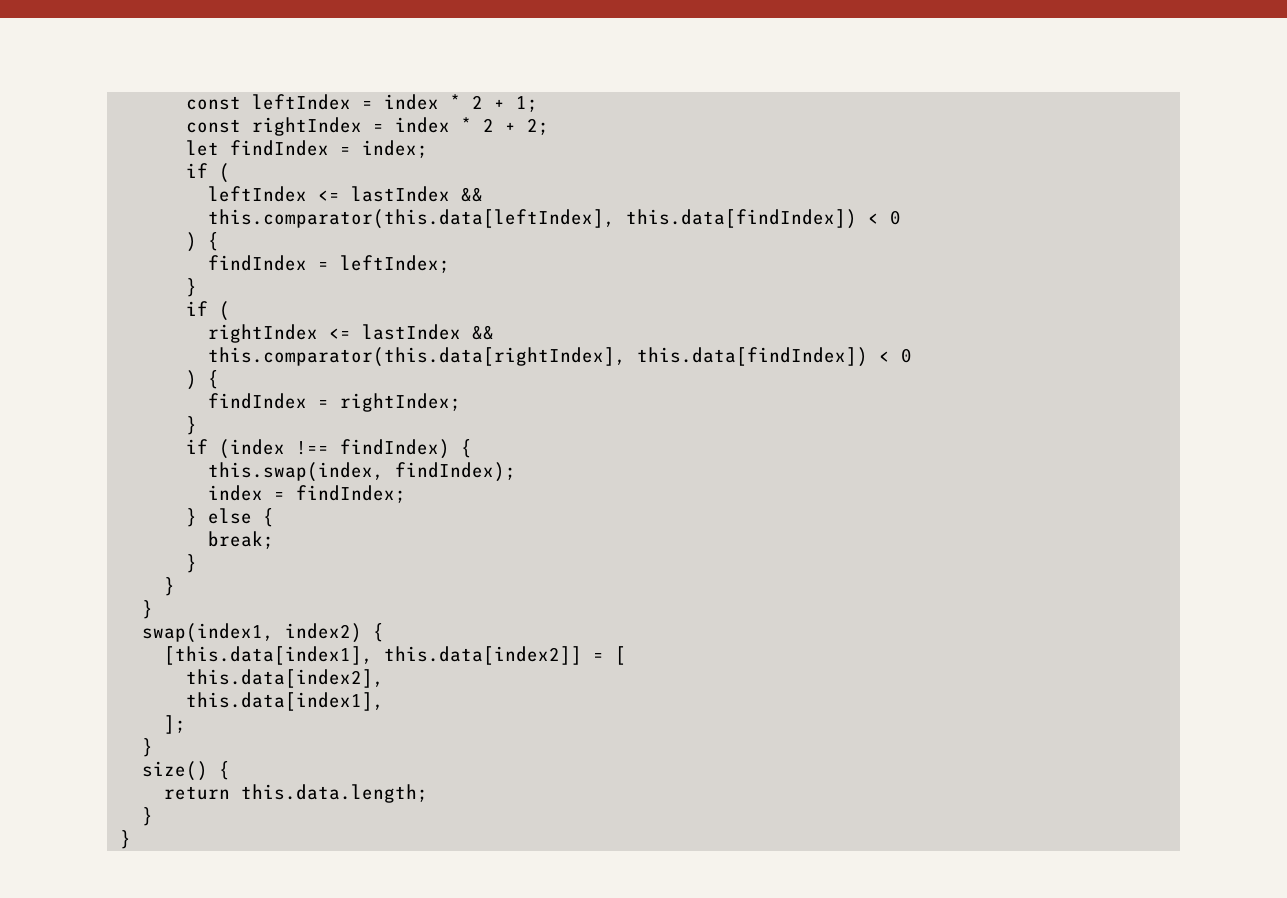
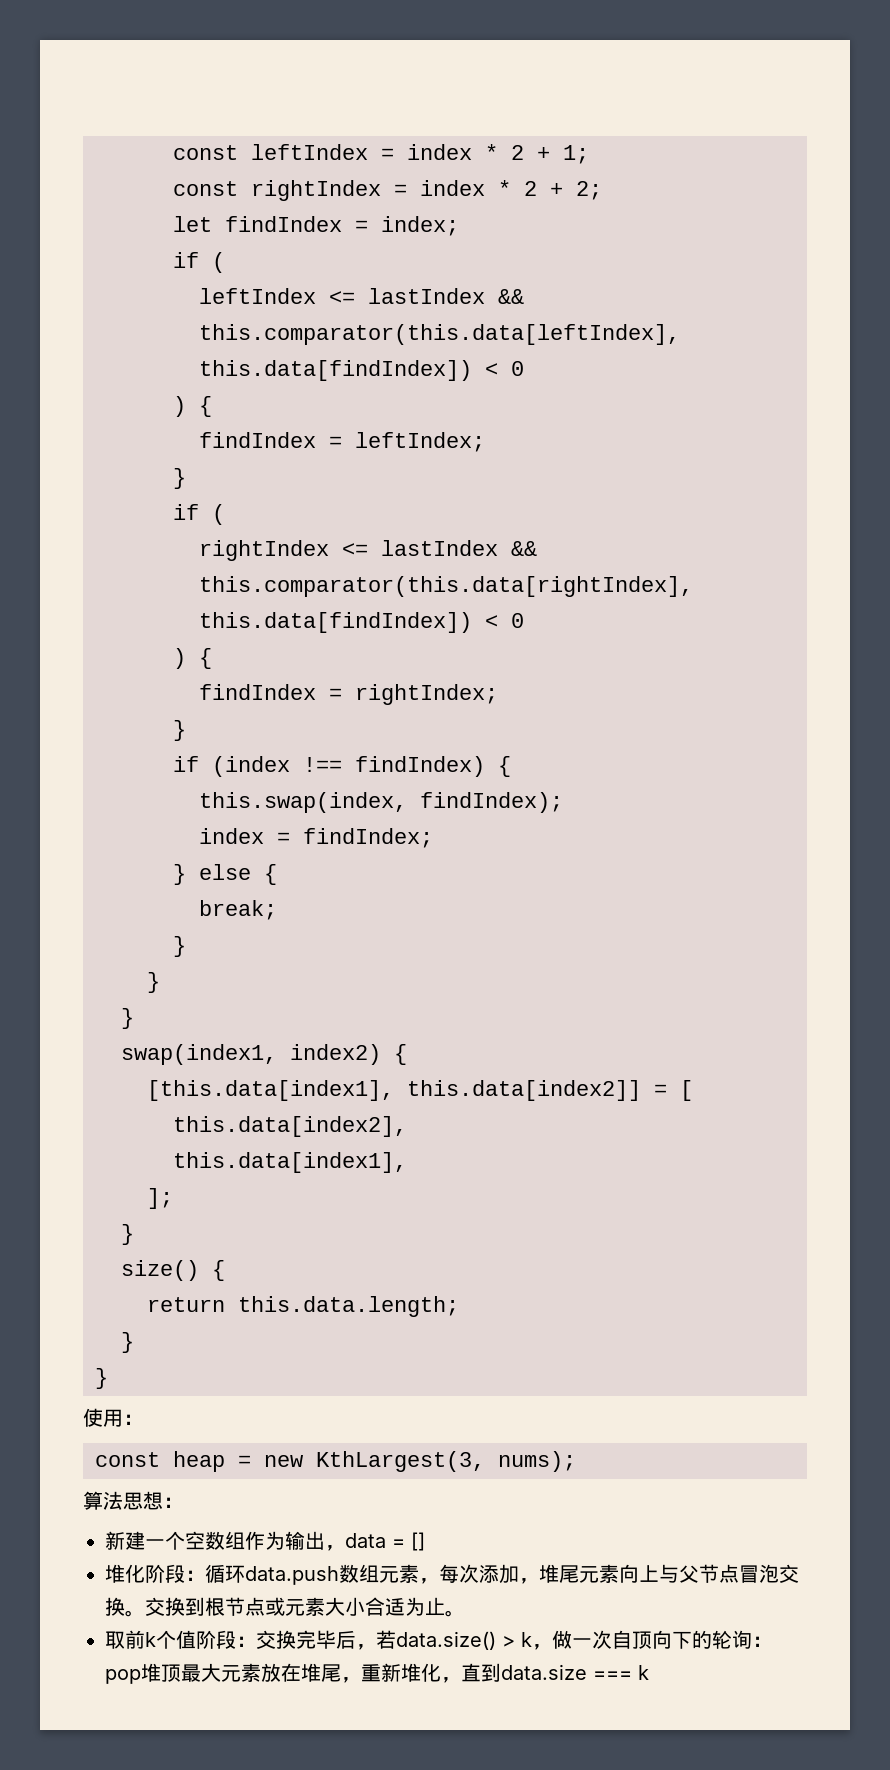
(132, 839) none -> [83,1408,143,1427] [95,1451,576,1472] [83,1491,183,1510] [105,1531,425,1551] [105,1564,799,1585] [105,1597,465,1617] [105,1630,772,1650] [105,1663,649,1684] // 使用： // const heap = new KthLargest(3, nums); // 算法思想： // 新建一个空数组作为输出，data = [] // 堆化阶段：循环data.push数组元素，每次添加，堆尾元素向上与父节点冒泡交换。交换到根节点或元素大小合适为止。 // 取前k个值阶段：交换完毕后，若data.size() > k，做一次自顶向下的轮询：pop堆顶最大元素放在堆尾，重新堆化，直到data.size === k

